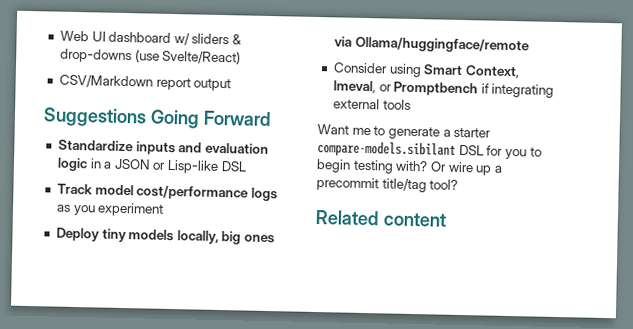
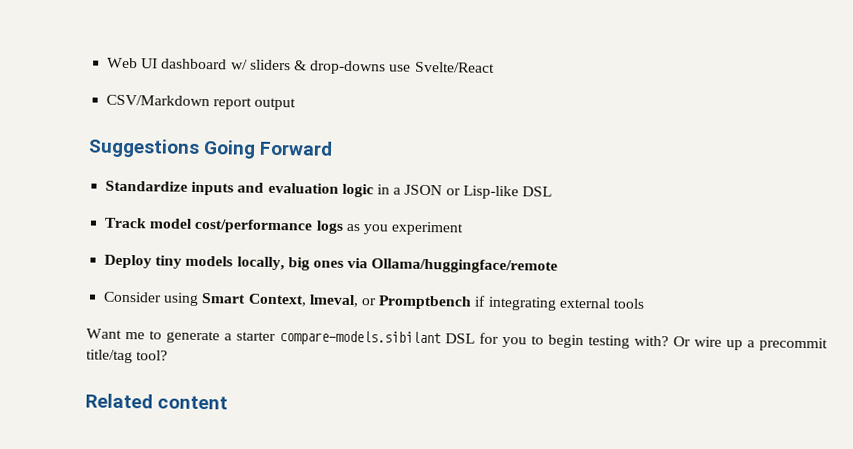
[134,49,242,65] (use Svelte/React) -> [389,61,495,73] use Svelte/React

